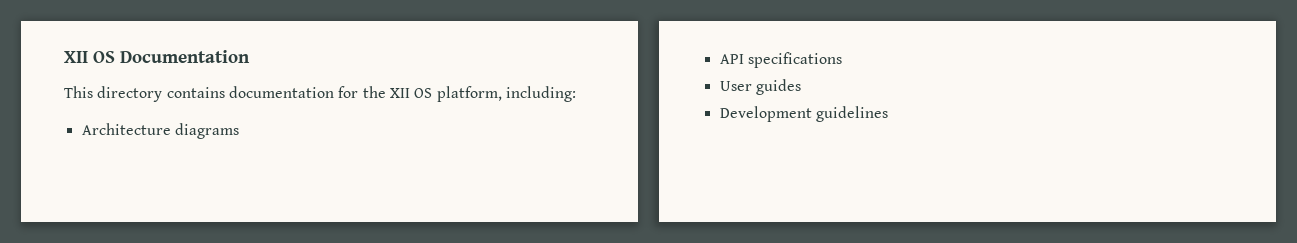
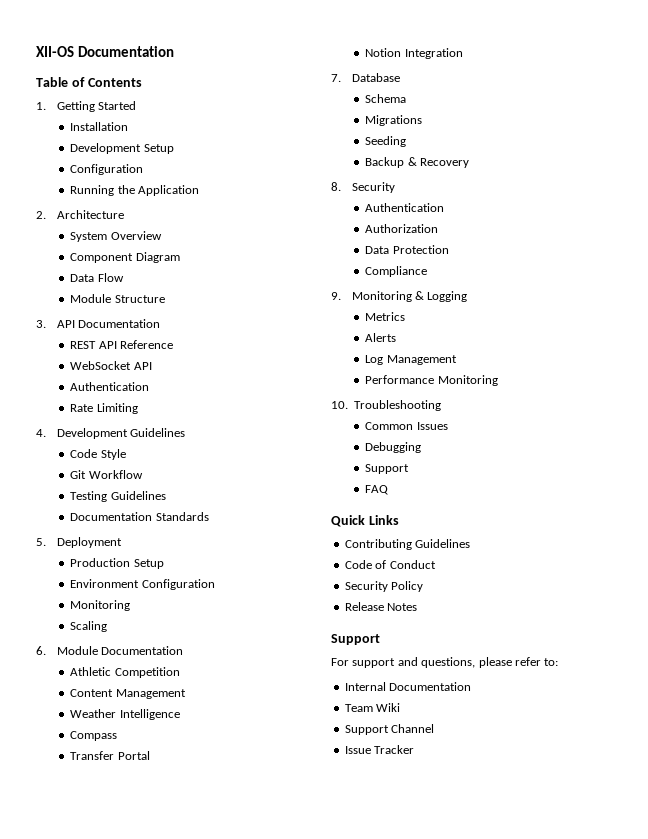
[64,50,250,63] [64,86,576,102] [81,123,239,139] [719,52,842,68] [719,79,801,95] [719,106,888,122] XII OS Documentation // This directory contains documentation for the XII OS platform, including: // Architecture diagrams // API specifications // User guides // Development guidelines -> [36,46,174,57] [36,77,142,87] [36,101,137,112] [70,122,129,131] [70,143,174,154] [70,164,144,175] [70,185,200,196] [36,210,124,219] [70,231,162,242] [70,252,180,263] [70,273,124,282] [70,294,165,303] [36,319,161,328] [70,340,174,349] [70,361,152,370] [70,382,150,391] [70,403,138,414] [36,428,186,439] [70,449,126,460] [70,470,143,479] [70,491,166,502] [70,512,209,521] [36,537,122,548] [70,558,164,569] [70,579,215,590] [70,600,131,611] [70,621,108,632] [36,646,184,655] [70,667,180,678] [70,689,186,699] [70,709,180,720] [70,731,118,741] [70,751,150,760] [365,48,463,59] [331,73,400,82] [365,94,407,103] [365,115,423,126] [365,136,407,147] [365,157,470,168] [331,182,395,193] [365,203,445,212] [365,224,439,233] [365,245,449,254] [365,266,428,277] [331,291,468,302] [365,312,406,321] [365,333,397,342] [365,355,457,365] [365,375,498,386] [331,400,442,411] [365,422,448,430] [365,442,422,453] [365,464,410,474] [365,485,389,495] [331,515,399,527] [344,539,471,550] [344,560,436,569] [344,581,424,592] [344,602,418,611] [331,634,380,645] [331,657,559,668] [344,682,472,691] [344,703,401,712] [344,724,435,735] [344,745,415,754] XII-OS Documentation // Table of Contents // 1. Getting Started // Installation // Development Setup // Configuration // Running the Application // 2. Architecture // System Overview // Component Diagram // Data Flow // Module Structure // 3. API Documentation // REST API Reference // WebSocket API // Authentication // Rate Limiting // 4. Development Guidelines // Code Style // Git Workflow // Testing Guidelines // Documentation Standards // 5. Deployment // Production Setup // Environment Configuration // Monitoring // Scaling // 6. Module Documentation // Athletic Competition // Content Management // Weather Intelligence // Compass // Transfer Portal // Notion Integration // 7. Database // Schema // Migrations // Seeding // Backup & Recovery // 8. Security // Authentication // Authorization // Data Protection // Compliance // 9. Monitoring & Logging // Metrics // Alerts // Log Management // Performance Monitoring // 10. Troubleshooting // Common Issues // Debugging // Support // FAQ // Quick Links // Contributing Guidelines // Code of Conduct // Security Policy // Release Notes // Support // For support and questions, please refer to: // Internal Documentation // Team Wiki // Support Channel // Issue Tracker

